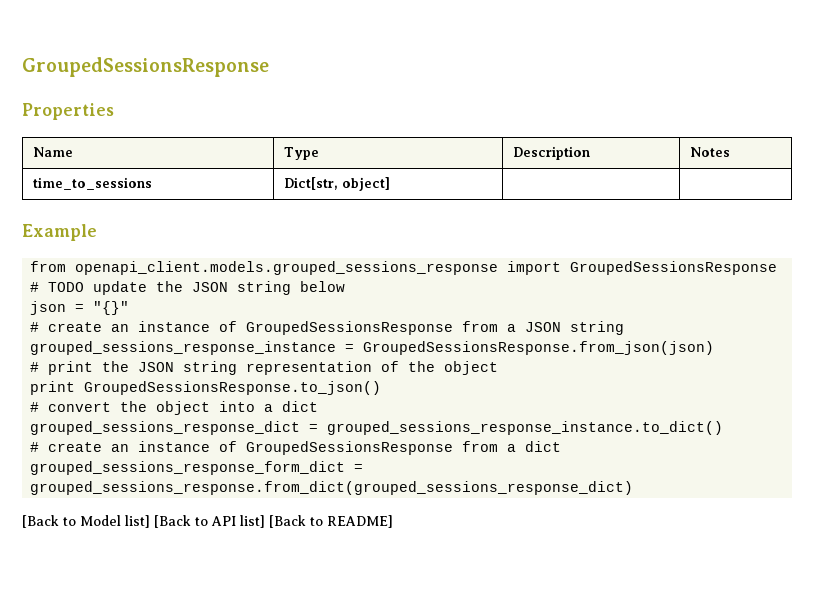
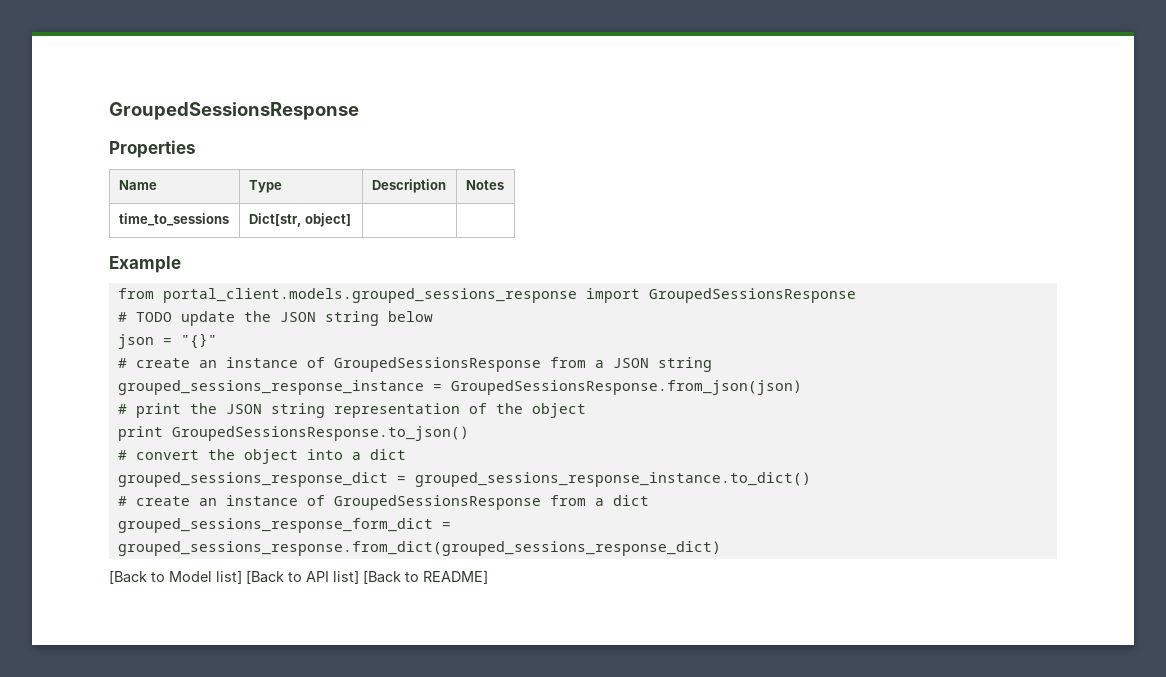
[75,261,499,275] openapi_client.models.grouped_sessions_response -> [162,288,577,303] portal_client.models.grouped_sessions_response

